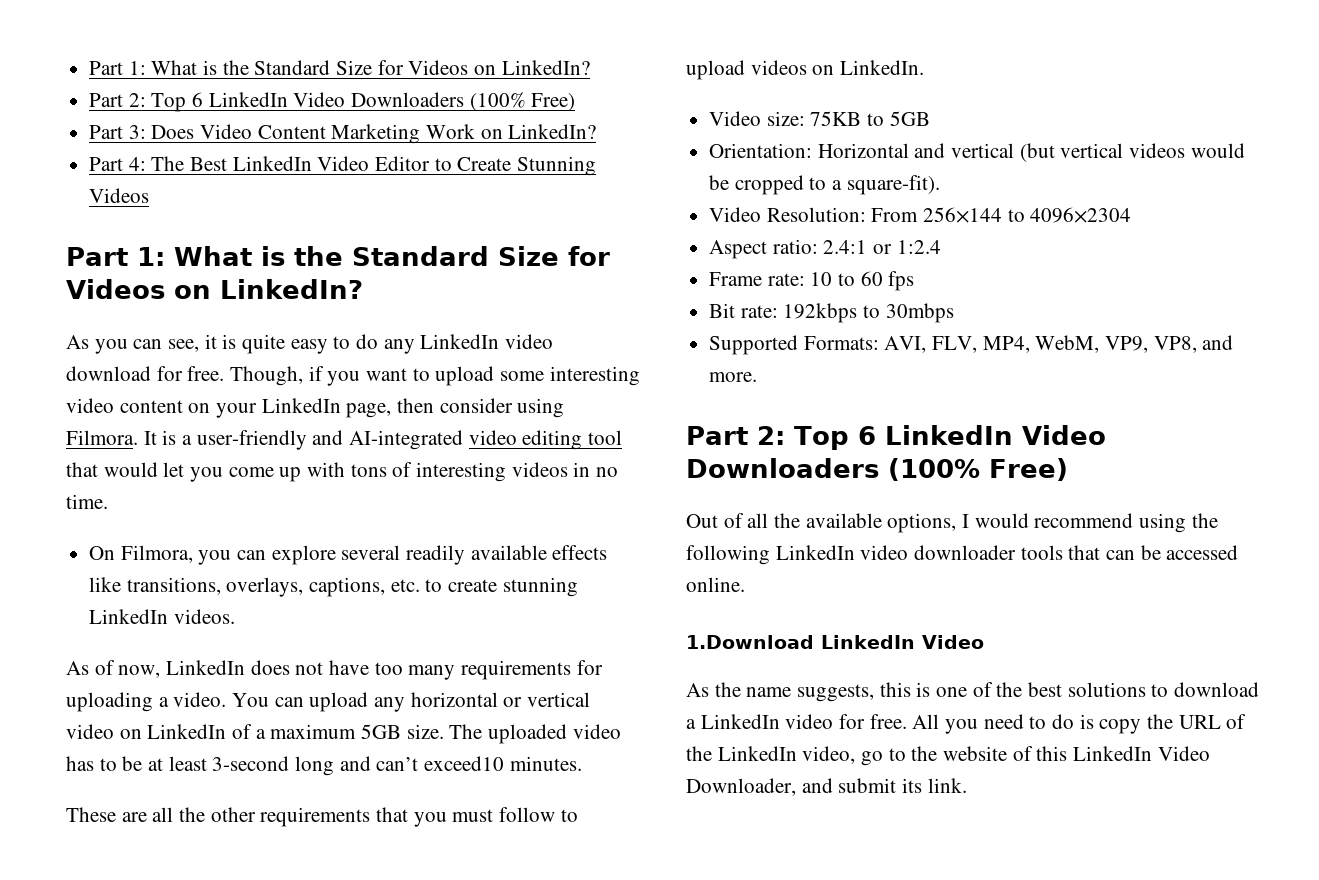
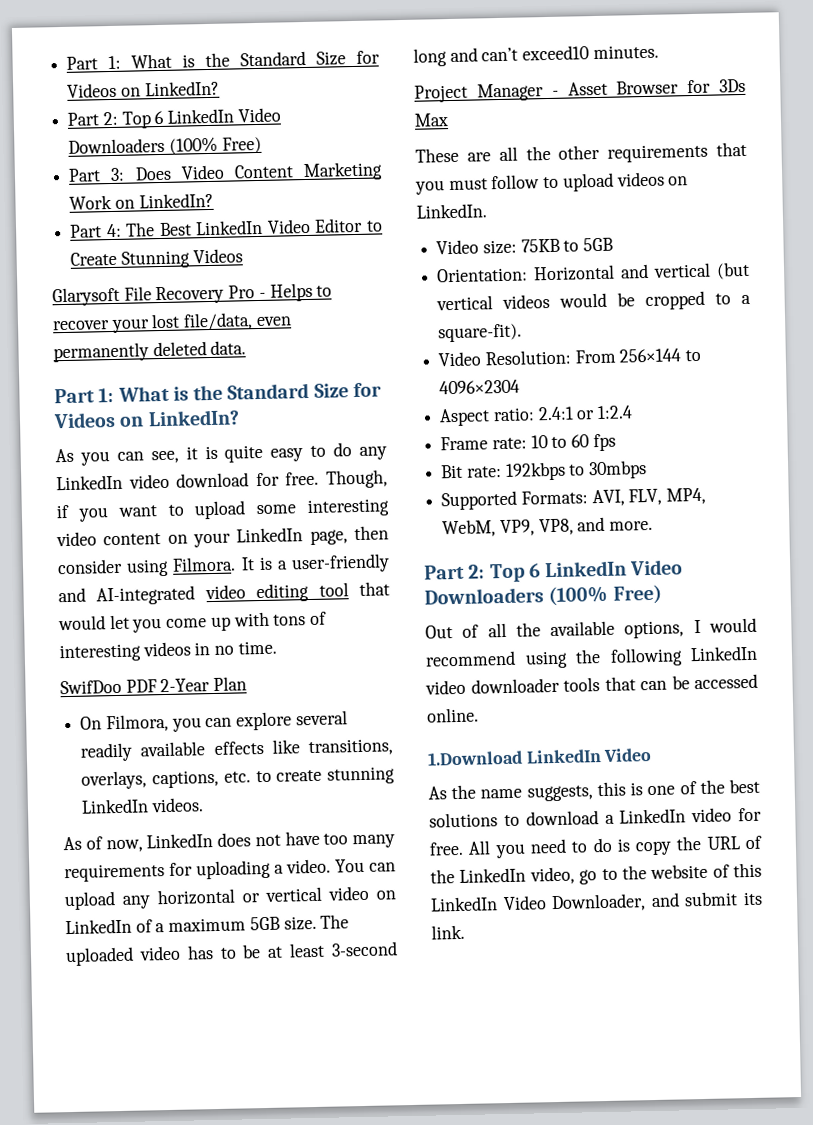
(150, 195) none -> [52,282,333,307] [52,312,292,334] [53,340,247,363] // Glarysoft File Recovery Pro - Helps to recover your lost file/data, even permanently deleted data.
(108, 501) none -> [60,676,248,695] // SwifDoo PDF 2-Year Plan
(582, 763) none -> [414,78,746,103] [414,113,449,127] // Project Manager - Asset Browser for 3Ds Max

